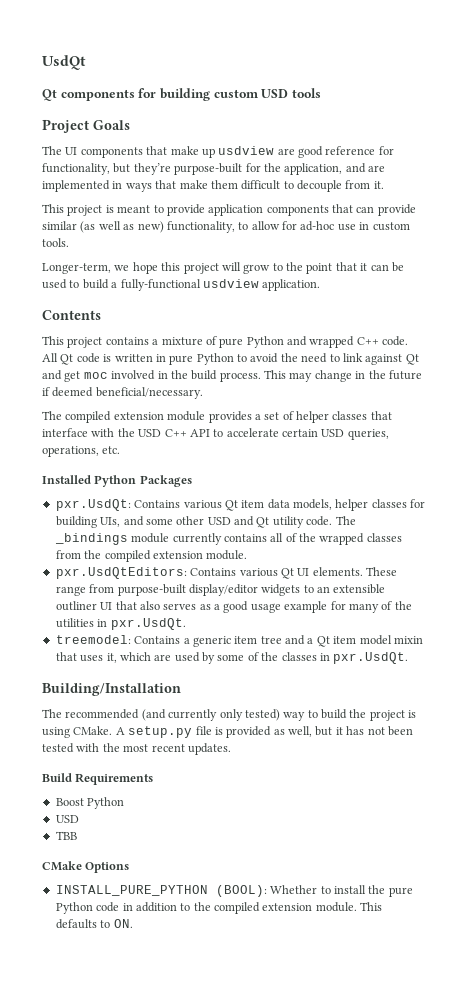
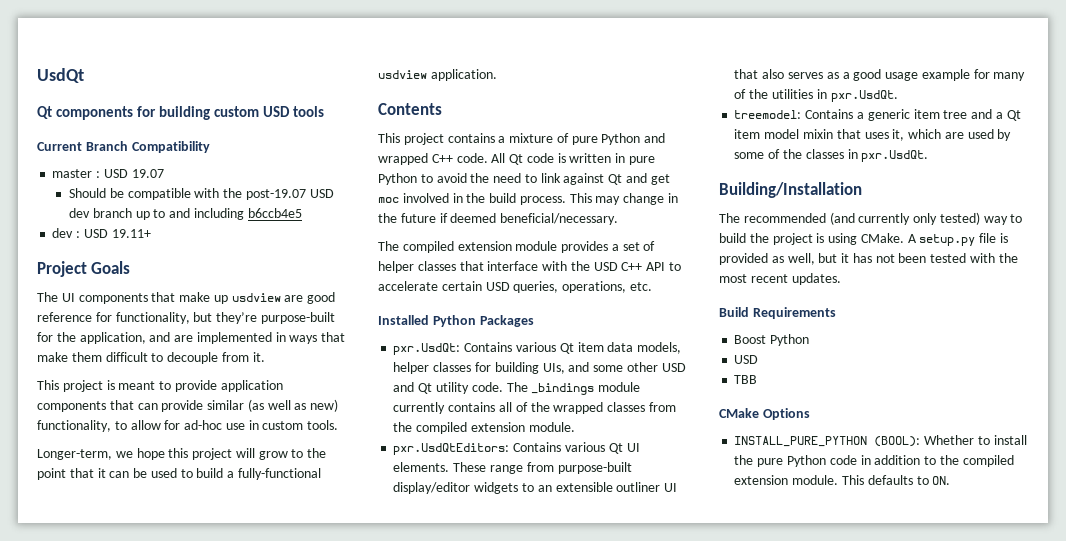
(321, 93) none -> [37,141,210,153] [52,169,164,178] [69,188,334,200] [69,208,302,220] [52,228,151,238] // Current Branch Compatibility // master : USD 19.07 // Should be compatible with the post-19.07 USD dev branch up to and including b6ccb4e5 // dev : USD 19.11+

